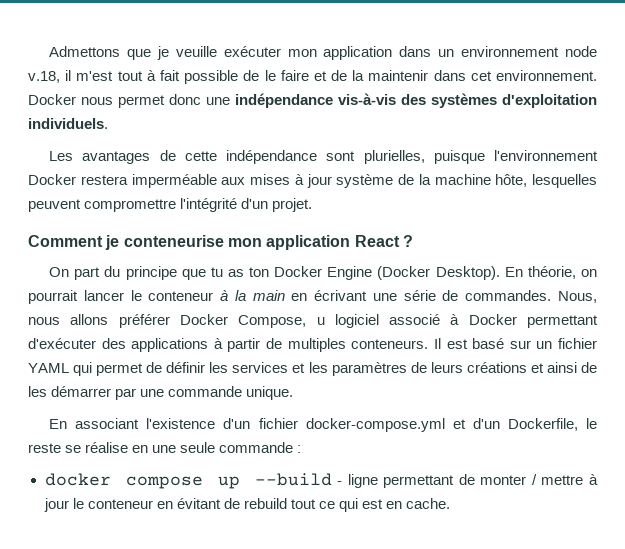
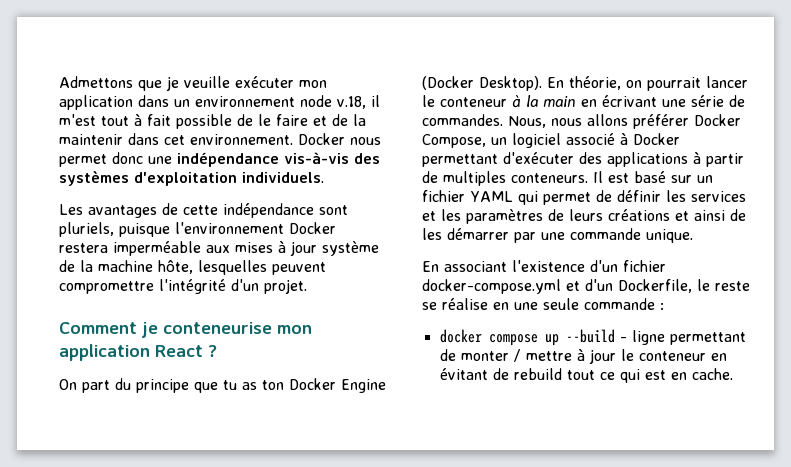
[363,150,425,164] plurielles, -> [59,222,114,237] pluriels,
[316,317,325,325] u -> [491,137,507,145] un

